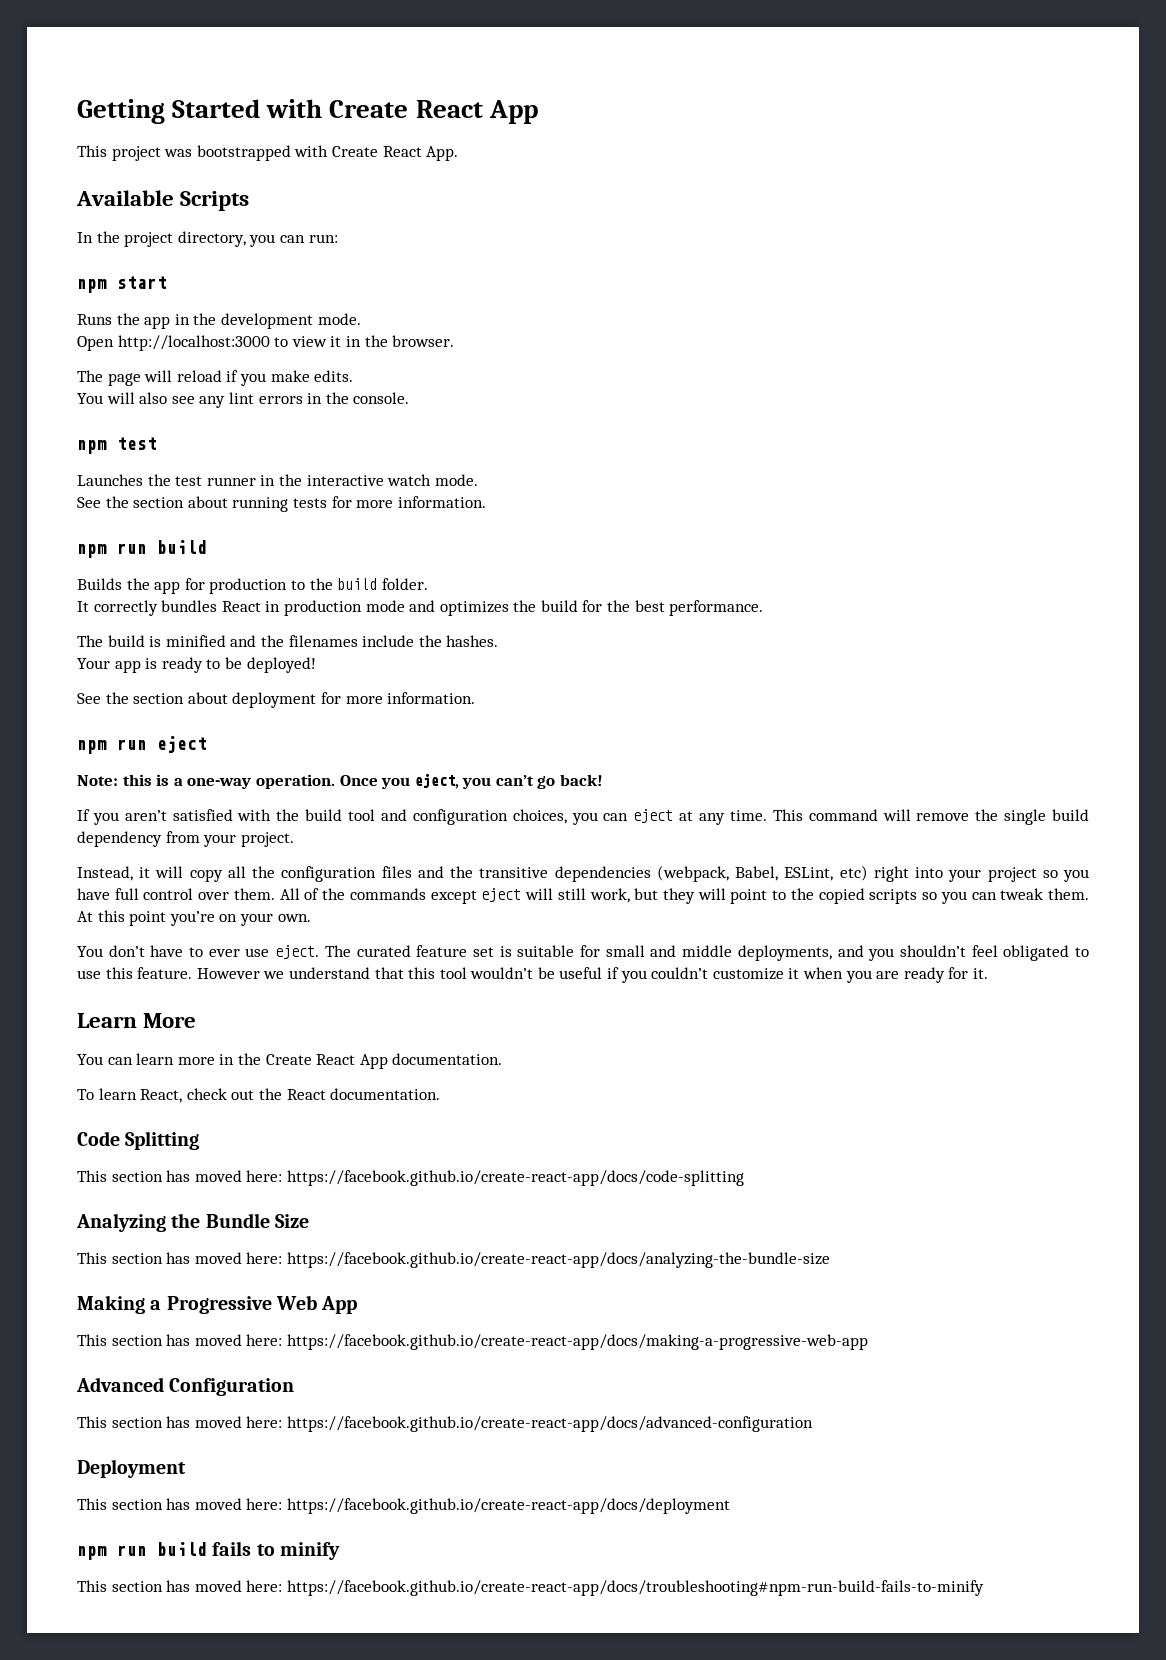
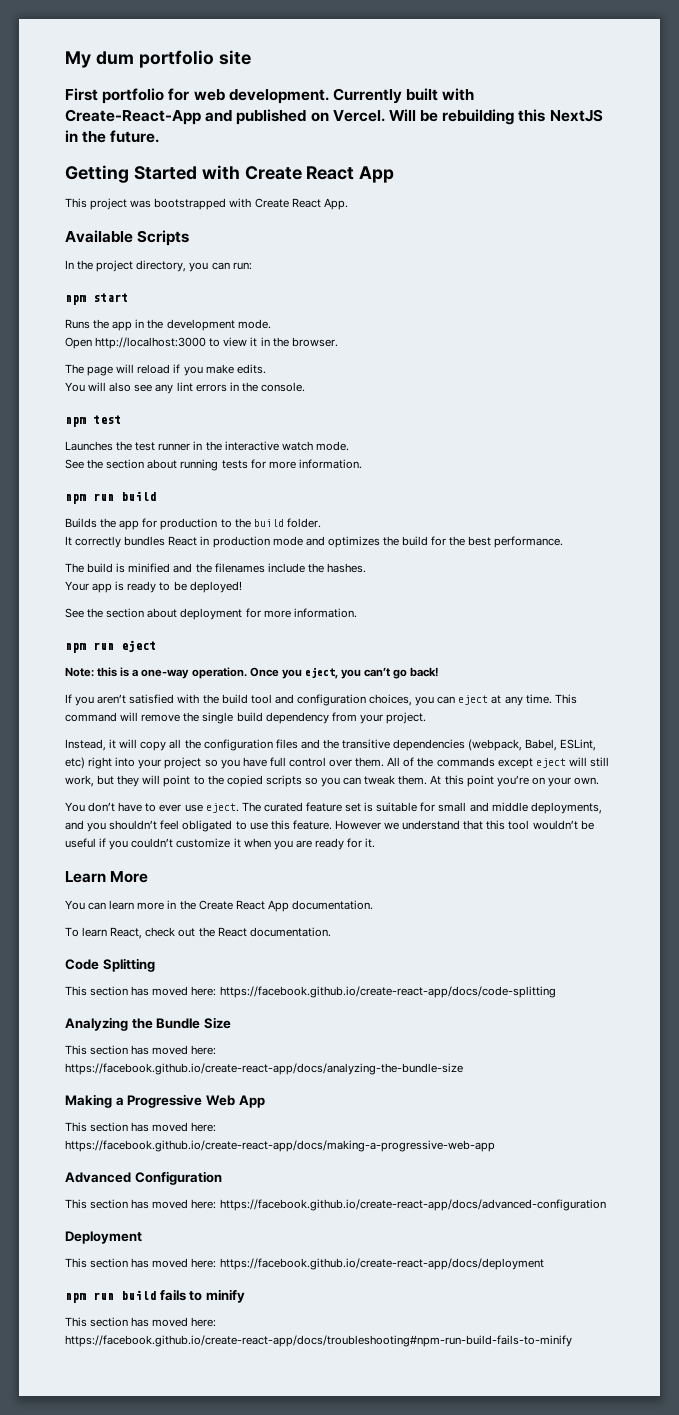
(77, 111) none -> [65,50,251,68] [65,88,475,104] [65,109,603,125] [65,130,160,143] My dum portfolio site // First portfolio for web development. Currently built with Create-React-App and published on Vercel. Will be rebuilding this NextJS in the future. //

